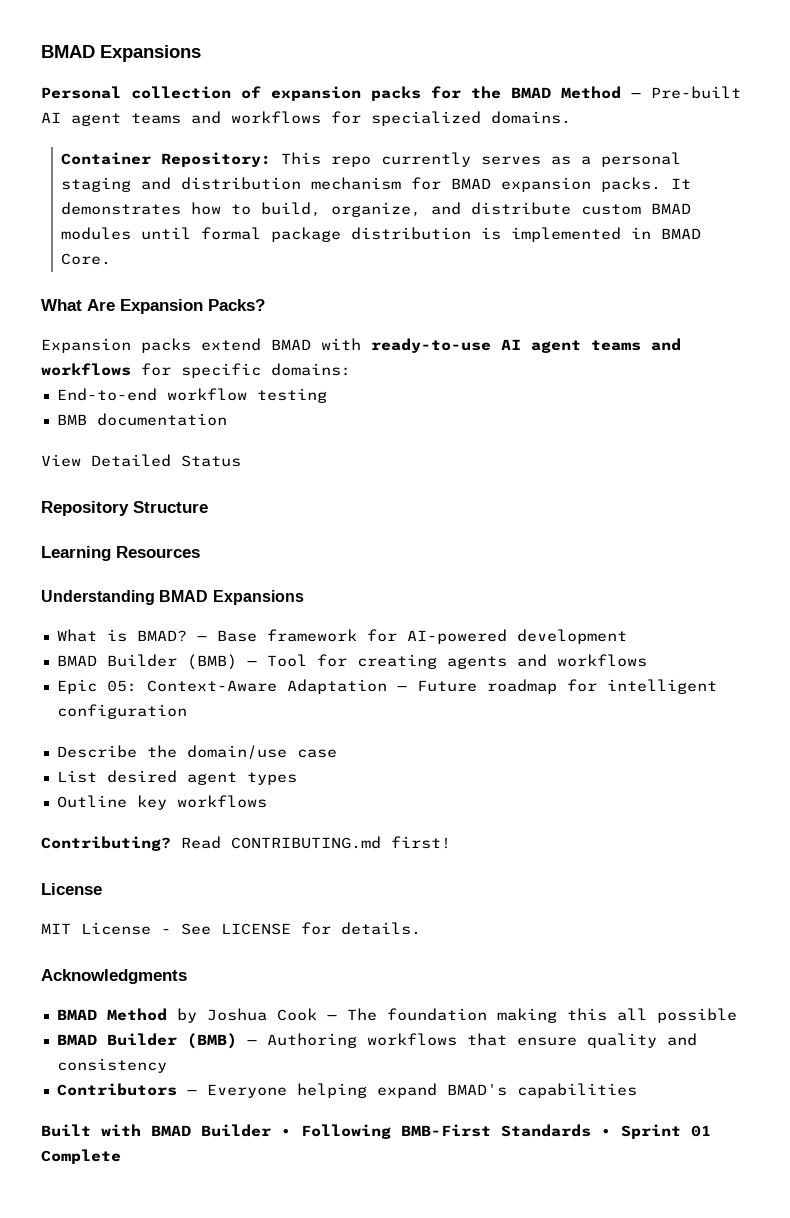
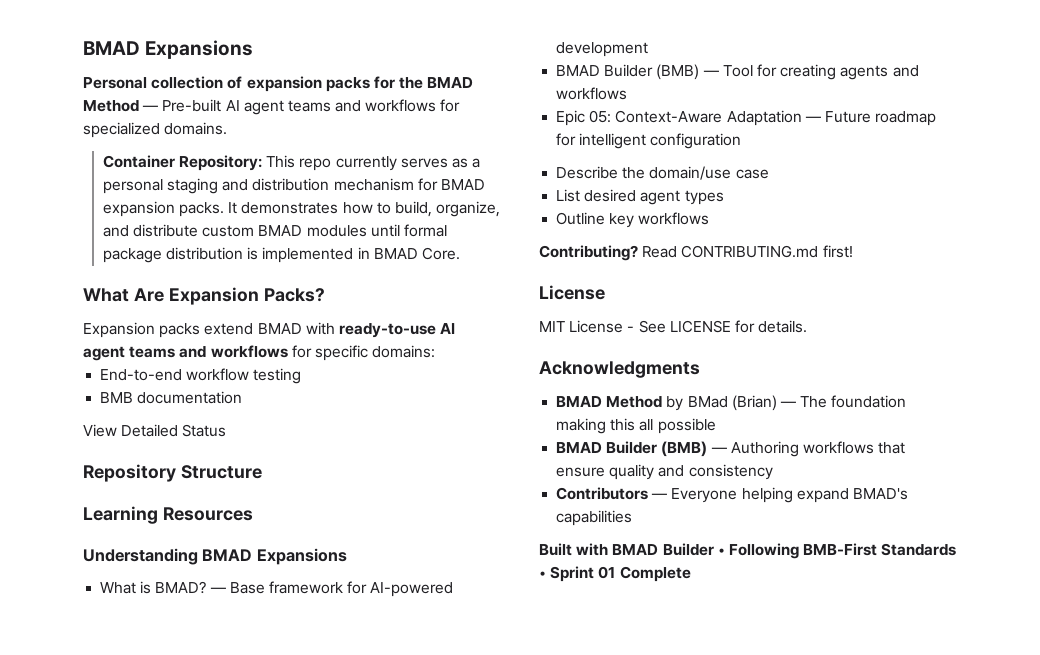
[206,1008,317,1021] Joshua Cook -> [687,395,777,411] BMad (Brian)

